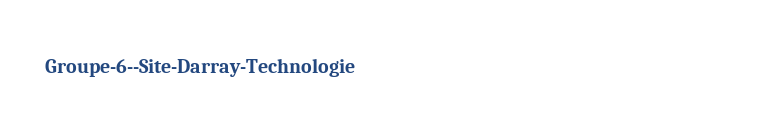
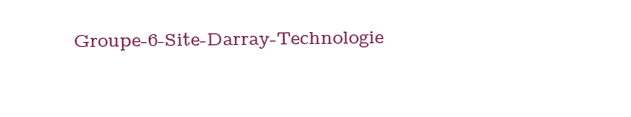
[45,58,355,77] Groupe-6--Site-Darray-Technologie -> [73,30,384,52] Groupe-6-Site-Darray-Technologie

